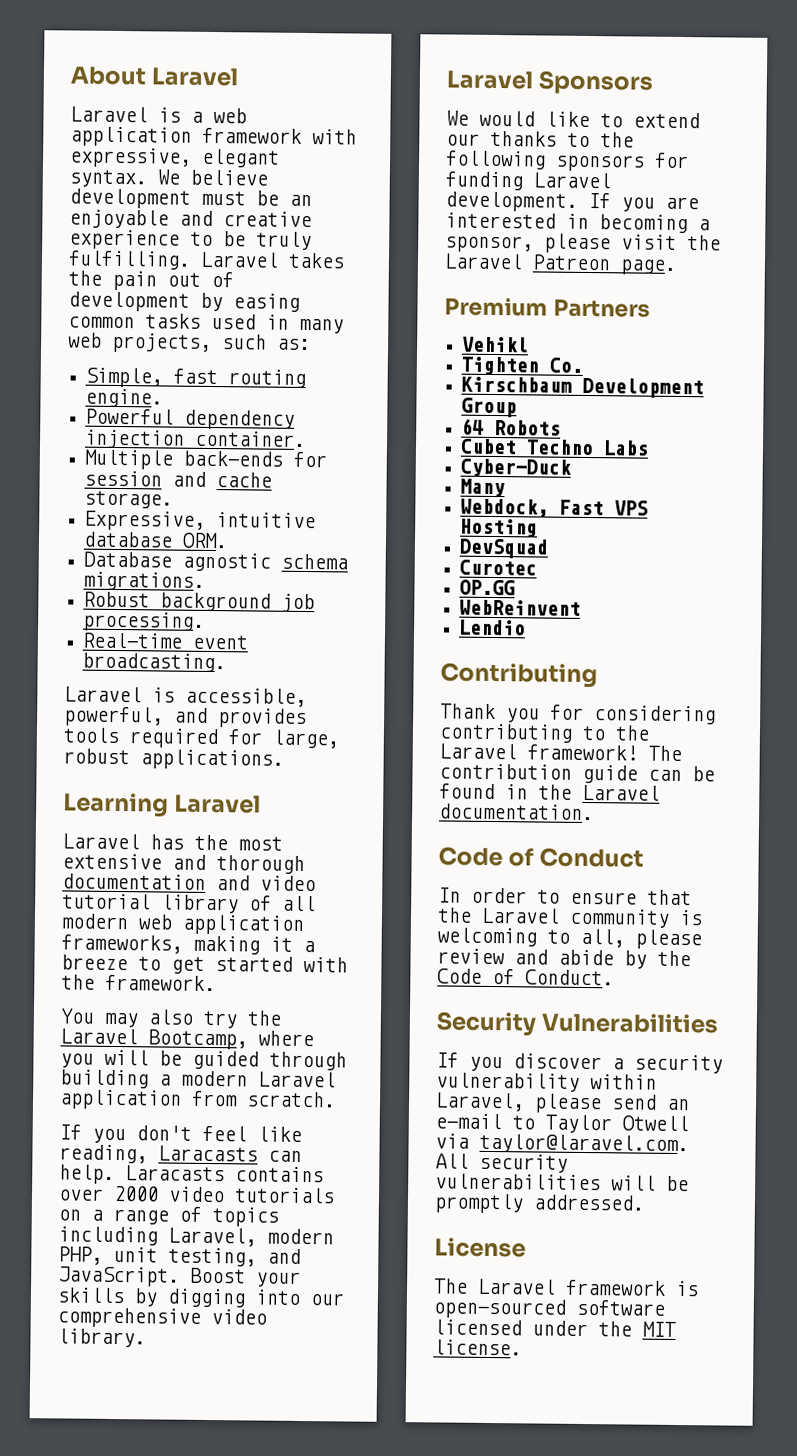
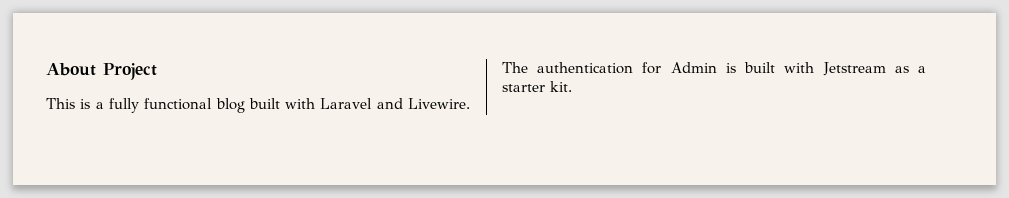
[151,67,240,87] [70,106,247,124] [70,126,357,147] [69,147,280,168] [69,169,268,188] [69,188,312,209] [69,209,312,229] [69,229,312,251] [68,250,345,270] [68,270,234,291] [68,291,300,312] [68,313,344,334] [68,332,311,353] [85,367,307,389] [85,388,164,408] [85,408,296,430] [84,429,307,449] [84,449,328,470] [84,470,273,488] [84,490,174,509] [84,510,317,531] [83,531,229,549] [83,551,349,572] [83,571,206,591] [83,591,316,613] [83,611,206,632] [82,632,249,650] [82,652,227,673] [64,686,307,708] [64,706,307,729] [63,727,339,749] [63,748,284,770] [63,792,262,818] [62,833,283,851] [62,853,305,875] [62,873,316,892] [62,893,316,914] [61,913,304,936] [61,934,315,955] [61,954,348,974] [61,974,216,992] [60,1008,281,1029] [60,1028,314,1050] [60,1049,347,1071] [60,1069,336,1089] [59,1089,336,1110] [59,1124,302,1144] [59,1144,302,1164] [59,1164,324,1184] [58,1185,335,1204] [58,1206,279,1227] [58,1226,334,1247] [58,1246,301,1267] [58,1266,301,1287] [57,1287,344,1308] [57,1307,267,1328] [57,1328,146,1348] [446,70,655,95] [446,110,700,129] [446,130,634,148] [445,150,689,172] [445,171,611,191] [445,191,699,212] [445,212,710,234] [445,233,721,254] [444,253,676,275] [444,297,650,318] [462,336,530,353] [461,356,584,376] [461,376,705,399] [461,397,518,418] [461,418,562,436] [460,438,650,456] [460,458,573,478] [460,478,506,498] [460,498,649,518] [460,518,539,538] [459,538,550,559] [459,559,538,576] [459,579,516,596] [459,599,582,616] [458,619,527,636] [440,662,598,689] [440,703,716,725] [439,723,650,743] [439,743,682,762] [439,763,715,784] [439,783,660,801] [439,803,594,821] [438,846,645,868] [438,887,692,906] [437,907,703,928] [437,927,702,950] [437,948,691,969] [437,968,614,986] [436,1011,719,1036] [436,1052,723,1074] [436,1072,657,1092] [435,1092,690,1114] [435,1113,689,1134] [435,1133,689,1155] [435,1153,568,1173] [435,1173,689,1192] [434,1193,645,1214] [434,1237,526,1258] [433,1278,699,1297] [433,1298,665,1319] [433,1319,676,1337] [433,1339,522,1356] Laravel // Laravel is a web application framework with expressive, elegant syntax. We believe development must be an enjoyable and creative experience to be truly fulfilling. Laravel takes the pain out of development by easing common tasks used in many web projects, such as: // Simple, fast routing engine. // Powerful dependency injection container. // Multiple back-ends for session and cache storage. // Expressive, intuitive database ORM. // Database agnostic schema migrations. // Robust background job processing. // Real-time event broadcasting. // Laravel is accessible, powerful, and provides tools required for large, robust applications. // Learning Laravel // Laravel has the most extensive and thorough documentation and video tutorial library of all modern web application frameworks, making it a breeze to get started with the framework. // You may also try the Laravel Bootcamp, where you will be guided through building a modern Laravel application from scratch. // If you don't feel like reading, Laracasts can help. Laracasts contains over 2000 video tutorials on a range of topics including Laravel, modern PHP, unit testing, and JavaScript. Boost your skills by digging into our comprehensive video library. // Laravel Sponsors // We would like to extend our thanks to the following sponsors for funding Laravel development. If you are interested in becoming a sponsor, please visit the Laravel Patreon page. // Premium Partners // Vehikl // Tighten Co. // Kirschbaum Development Group // 64 Robots // Cubet Techno Labs // Cyber-Duck // Many // Webdock, Fast VPS Hosting // DevSquad // Curotec // OP.GG // WebReinvent // Lendio // Contributing // Thank you for considering contributing to the Laravel framework! The contribution guide can be found in the Laravel documentation. // Code of Conduct // In order to ensure that the Laravel community is welcoming to all, please review and abide by the Code of Conduct. // Security Vulnerabilities // If you discover a security vulnerability within Laravel, please send an e-mail to Taylor Otwell via taylor@laravel.com. All security vulnerabilities will be promptly addressed. // License // The Laravel framework is open-sourced software licensed under the MIT license. -> [103,63,157,80] [46,98,471,113] [502,62,926,76] [502,81,572,92] Project // This is a fully functional blog built with Laravel and Livewire. The authentication for Admin is built with Jetstream as a starter kit.

